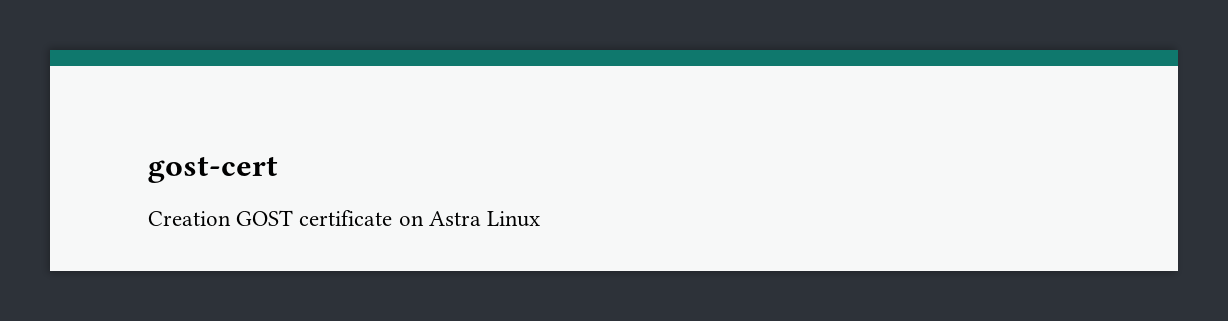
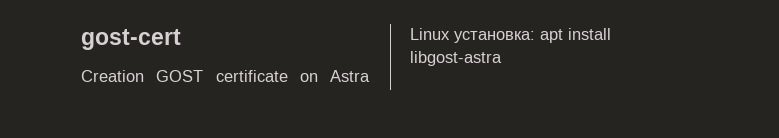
(541, 219) none -> [454,28,611,43] [410,51,502,66] установка: apt install libgost-astra

